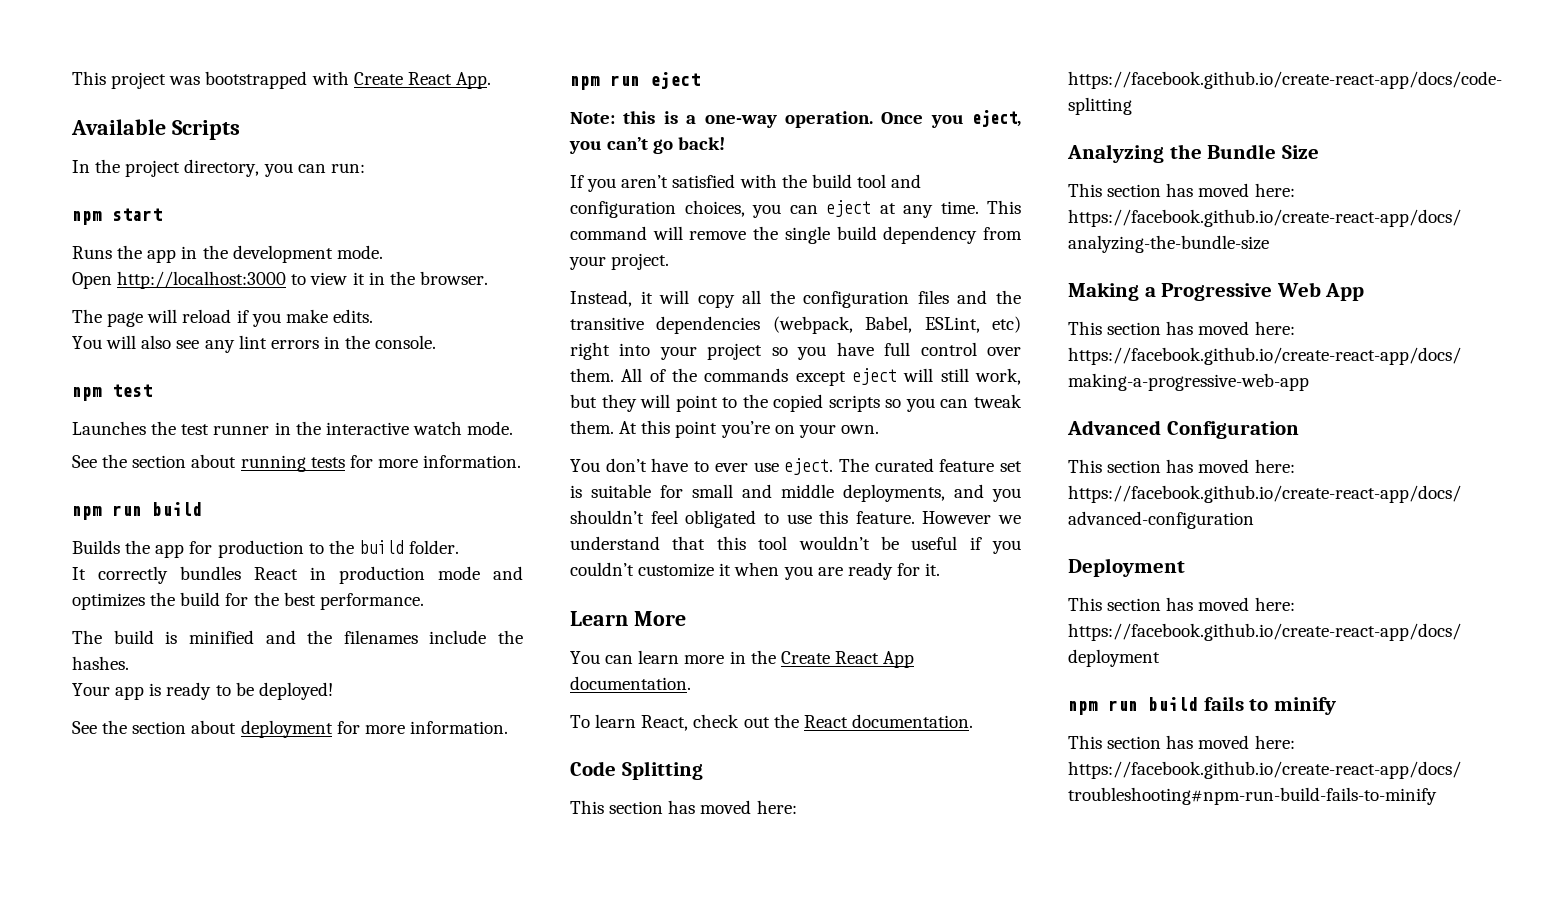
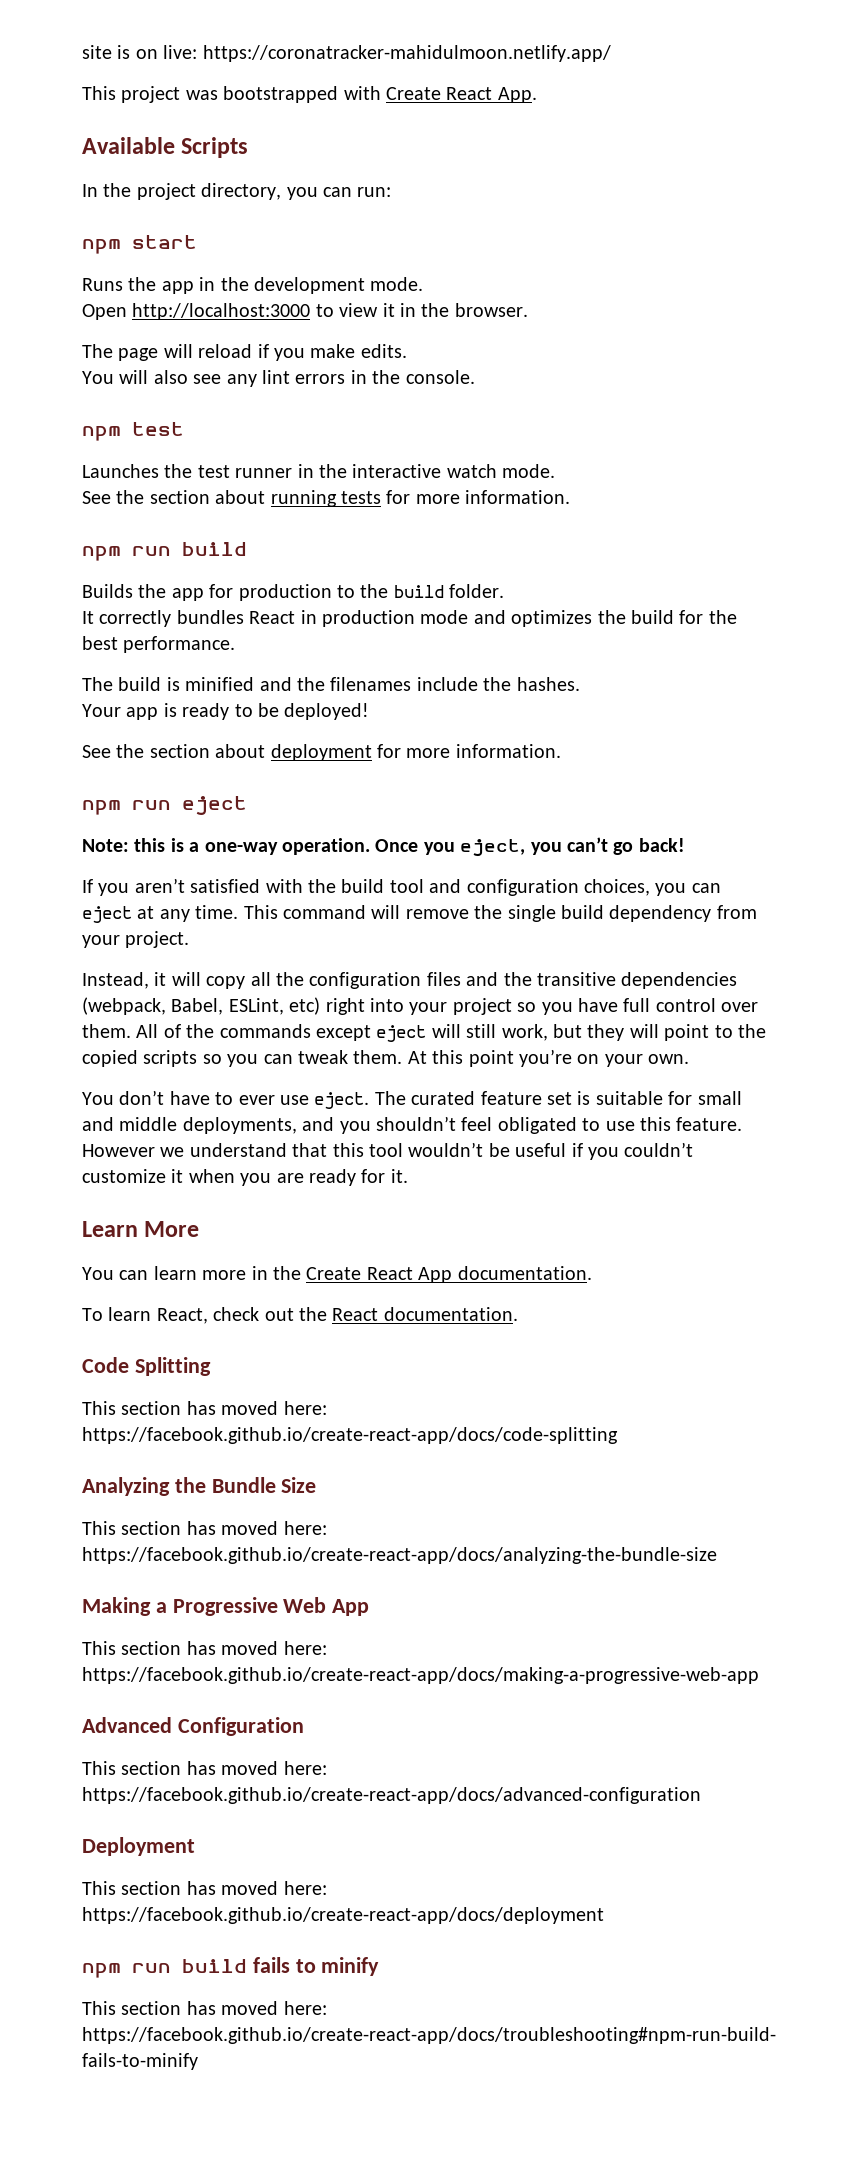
(72, 78) none -> [82,45,611,62] site is on live: https://coronatracker-mahidulmoon.netlify.app/ //

